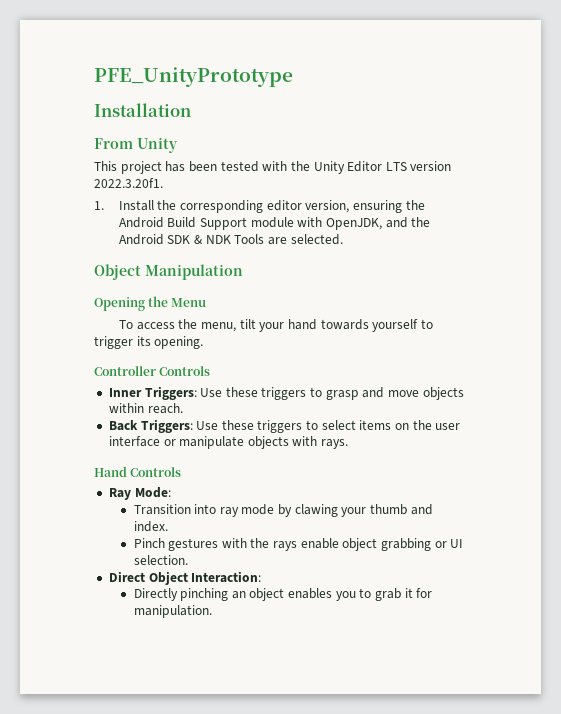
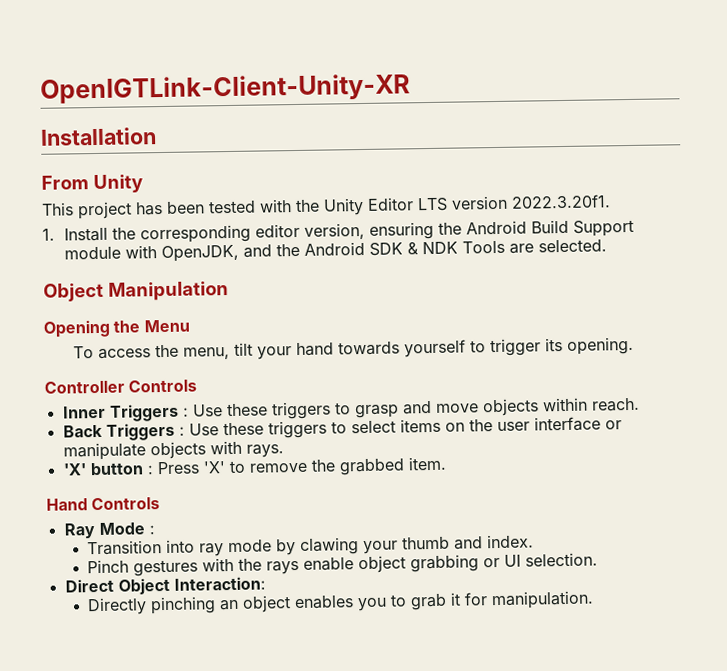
[94,67,293,87] PFE_UnityPrototype -> [40,73,410,104] OpenIGTLink-Client-Unity-XR
[144,386,197,400] Triggers: -> [109,403,189,422] Triggers :
[140,419,193,433] Triggers: -> [105,422,185,441] Triggers :
(349, 444) none -> [62,456,447,476] // 'X' button : Press 'X' to remove the grabbed item.
[134,487,171,498] Mode: -> [98,522,155,535] Mode :

